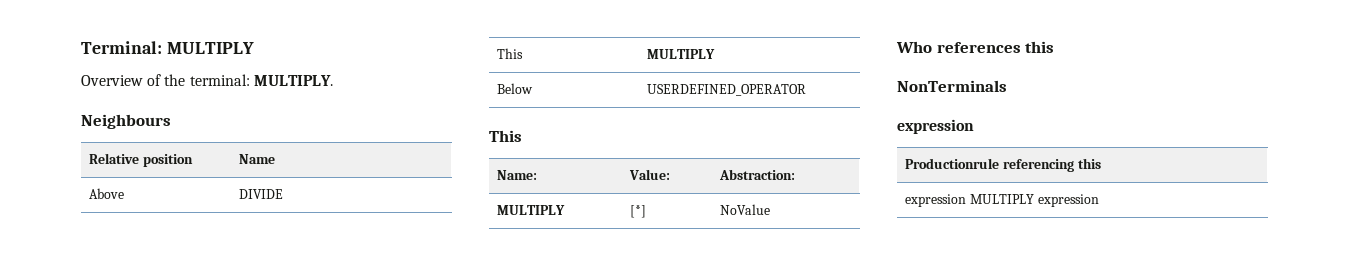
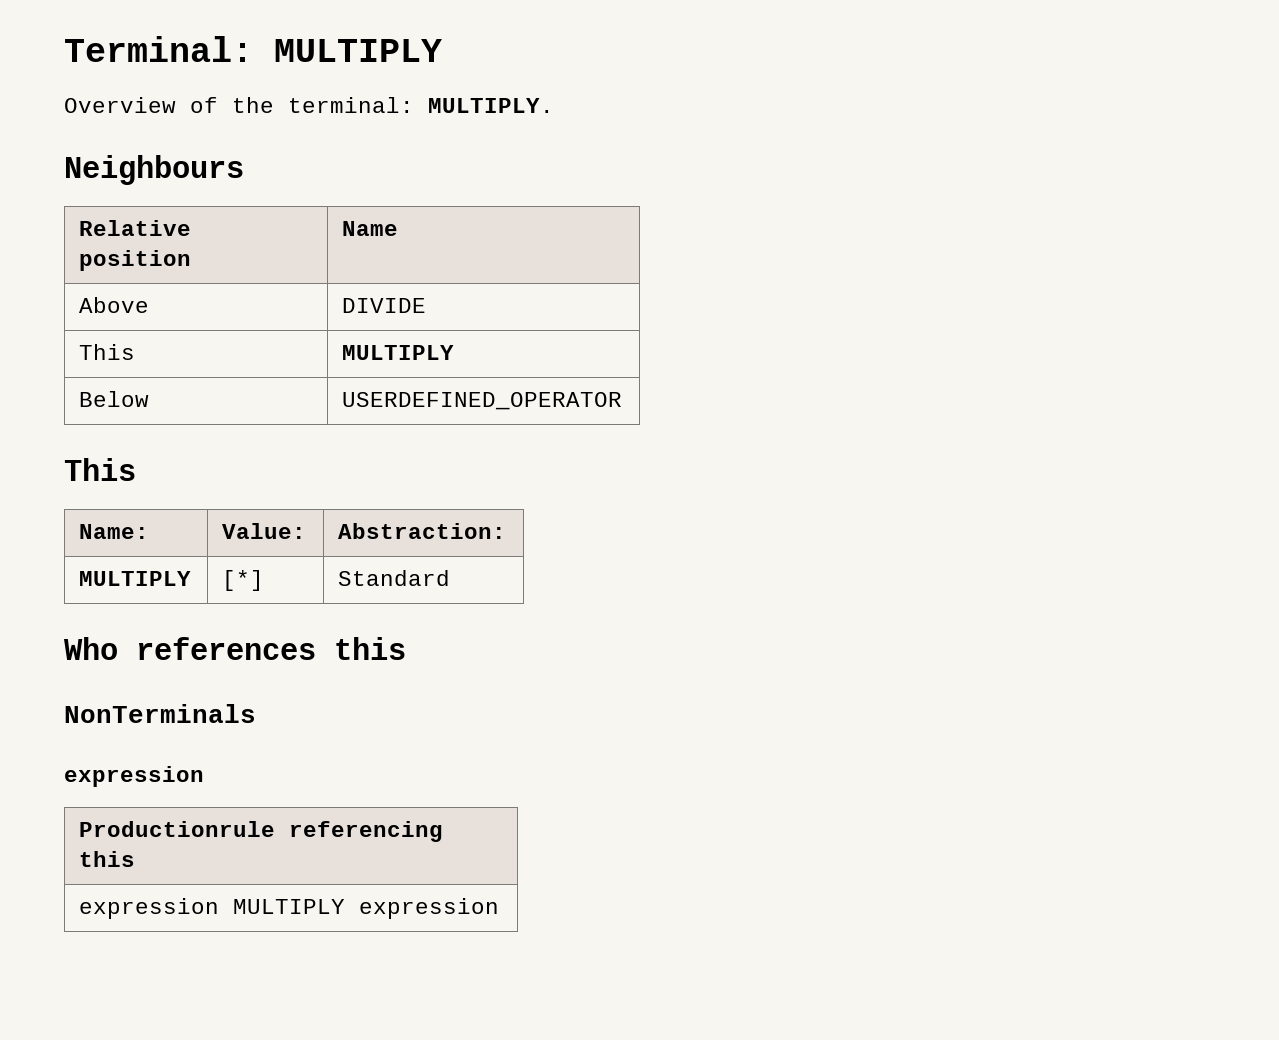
[720,204,771,215] NoValue -> [338,570,451,586] Standard

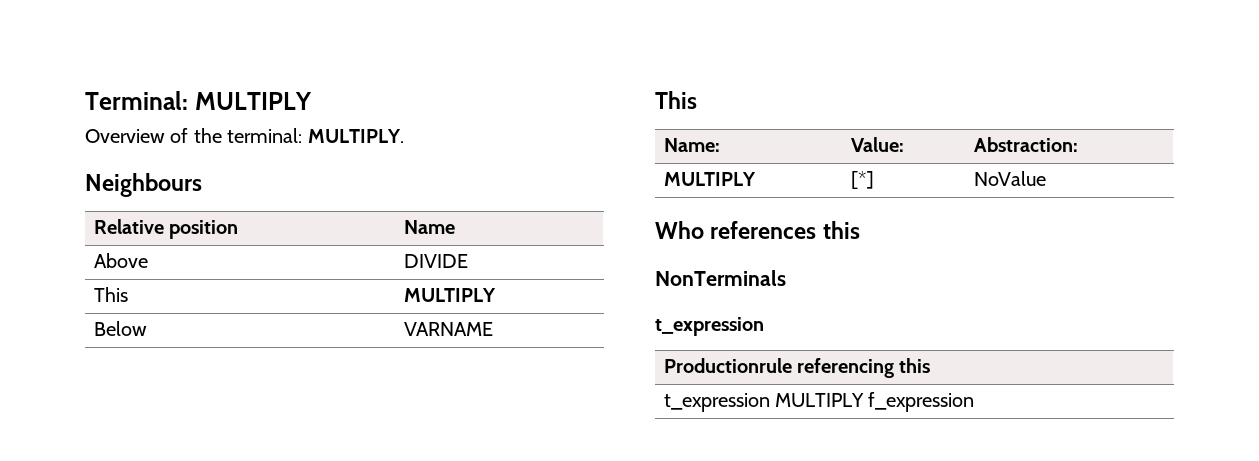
[342,392,623,410] USERDEFINED_OPERATOR -> [403,322,494,336] VARNAME
[338,570,451,586] Standard -> [973,171,1047,186] NoValue
[64,766,204,787] expression -> [655,317,764,336] t_expression
[79,898,500,919] expression MULTIPLY expression -> [663,392,975,412] t_expression MULTIPLY f_expression

